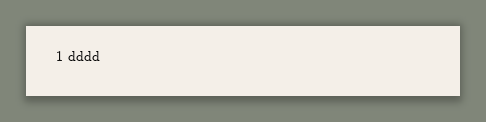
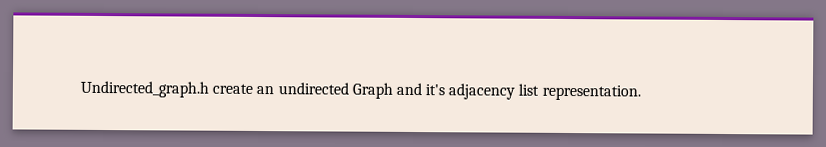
[56,51,100,61] 1 dddd -> [80,80,641,101] Undirected_graph.h create an undirected Graph and it's adjacency list representation.

